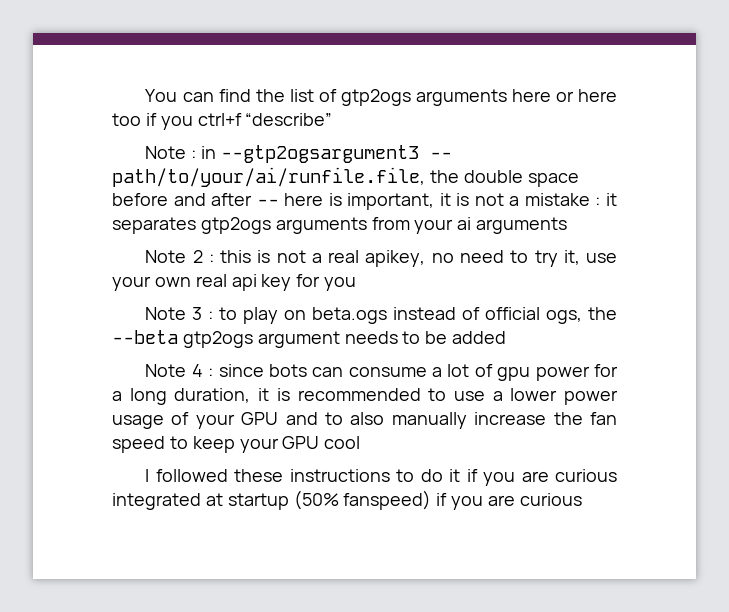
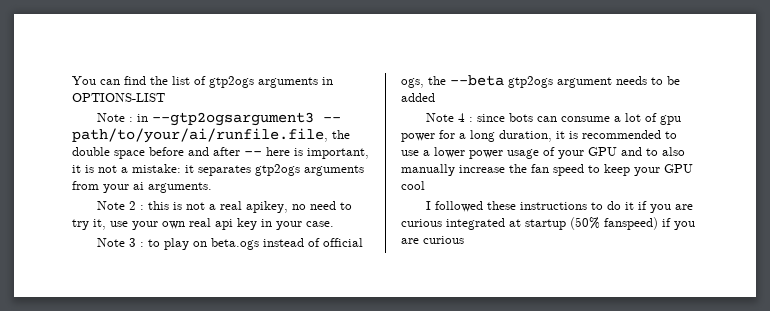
[511,89,617,102] [112,113,333,130] here or here too if you ctrl+f “describe” -> [322,77,333,85] [72,93,165,102] in OPTIONS-LIST
[524,193,601,206] mistake : -> [132,164,181,173] mistake:
[476,217,568,234] arguments -> [148,182,212,193] arguments.
[296,274,357,291] for you -> [261,219,334,230] in your case.

